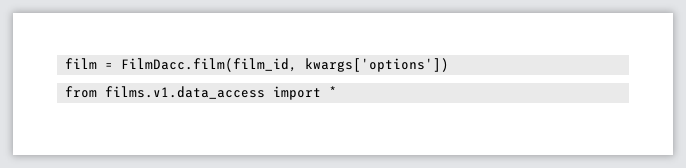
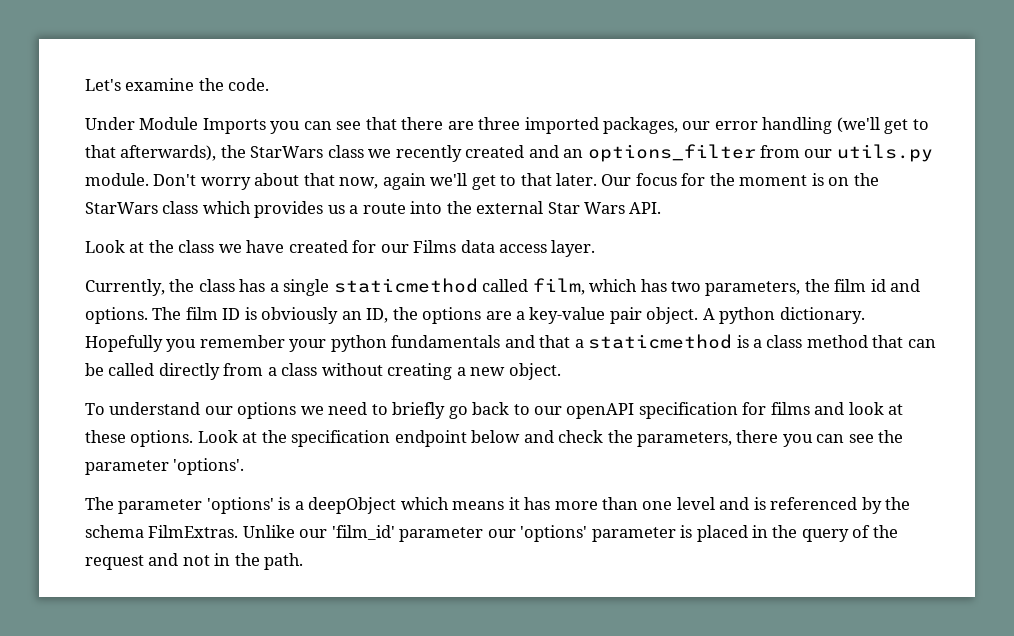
[64,58,449,72] [64,86,337,100] film = FilmDacc.film(film_id, kwargs['options']) // from films.v1.data_access import * -> [85,78,270,91] [85,117,929,134] [85,144,933,162] [85,173,879,190] [85,201,662,218] [85,240,596,257] [85,278,921,296] [85,307,865,324] [85,334,936,352] [85,363,561,380] [85,402,904,419] [85,430,904,447] [85,458,245,475] [85,497,911,514] [85,525,898,542] [85,553,304,570] Let's examine the code. // Under Module Imports you can see that there are three imported packages, our error handling (we'll get to that afterwards), the StarWars class we recently created and an options_filter from our utils.py module. Don't worry about that now, again we'll get to that later. Our focus for the moment is on the StarWars class which provides us a route into the external Star Wars API. // Look at the class we have created for our Films data access layer. // Currently, the class has a single staticmethod called film, which has two parameters, the film id and options. The film ID is obviously an ID, the options are a key-value pair object. A python dictionary. Hopefully you remember your python fundamentals and that a staticmethod is a class method that can be called directly from a class without creating a new object. // To understand our options we need to briefly go back to our openAPI specification for films and look at these options. Look at the specification endpoint below and check the parameters, there you can see the parameter 'options'. // The parameter 'options' is a deepObject which means it has more than one level and is referenced by the schema FilmExtras. Unlike our 'film_id' parameter our 'options' parameter is placed in the query of the request and not in the path.

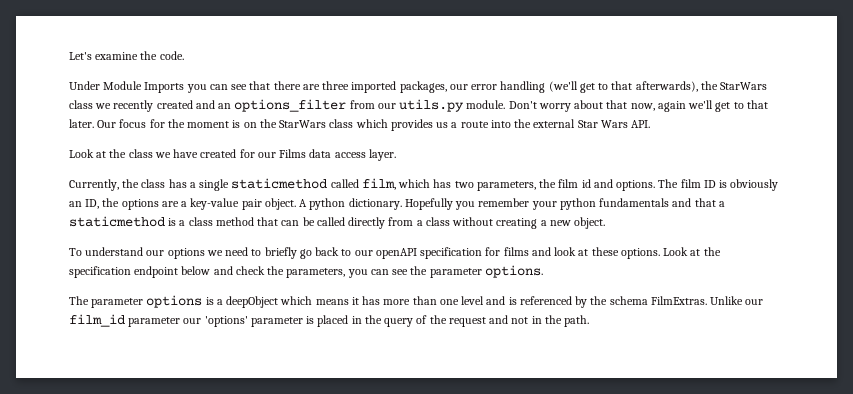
[736,430,779,443] there -> (346, 273) none
[173,458,245,475] 'options'. -> [484,265,543,278] options.
[206,497,274,514] 'options' -> [146,295,203,308] options
[331,525,395,540] 'film_id' -> [69,314,125,327] film_id

